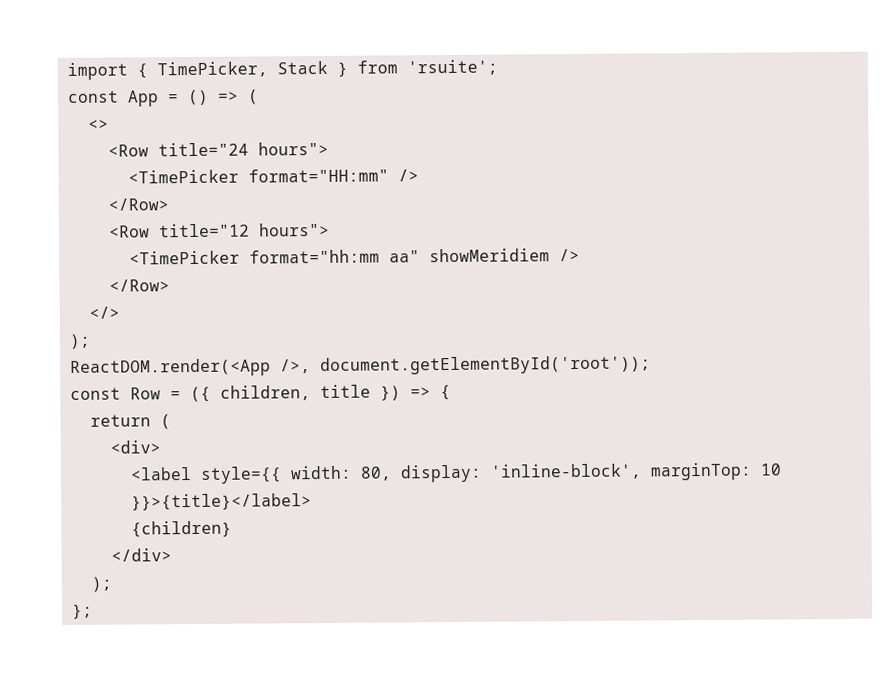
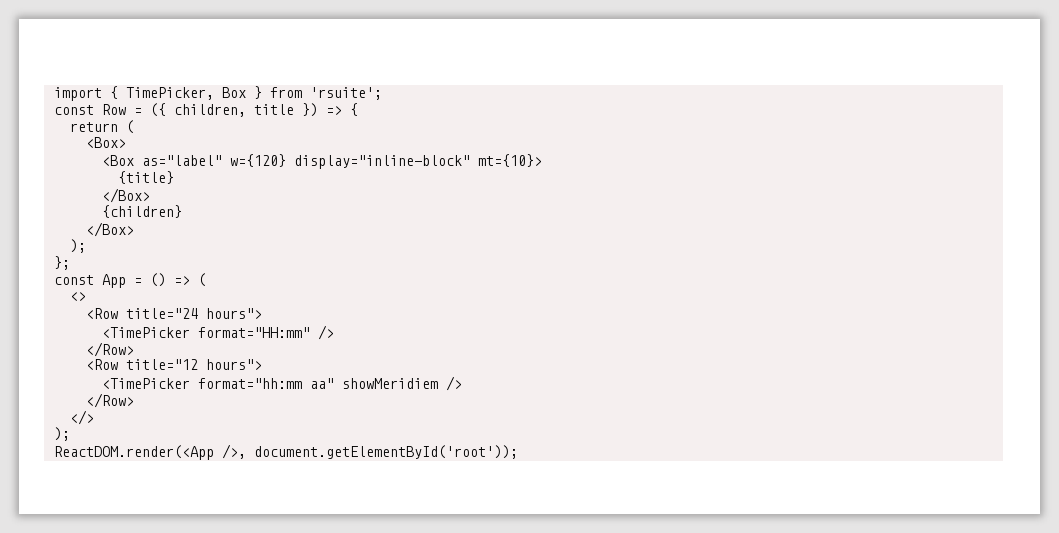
[276,60,328,75] Stack -> [222,87,247,98] Box
(498, 67) none -> [54,103,359,117] [70,120,135,134] [86,137,127,148] [102,154,543,169] [118,171,175,184] [102,188,151,203] [102,205,183,218] [86,222,135,237] [70,239,87,253] [54,256,71,270] // const Row = ({ children, title }) => { // return ( // <Box> // <Box as="label" w={120} display="inline-block" mt={10}> // {title} // </Box> // {children} // </Box> // ); // };
[69,384,451,403] [89,414,171,430] [109,440,161,454] [129,462,782,484] [130,493,312,511] [130,520,232,538] [110,548,172,562] [90,576,112,592] [71,603,93,619] // const Row = ({ children, title }) => { // return ( // <div> // <label style={{ width: 80, display: 'inline-block', marginTop: 10 }}>{title}</label> // {children} // </div> // ); // }; -> (519, 452) none

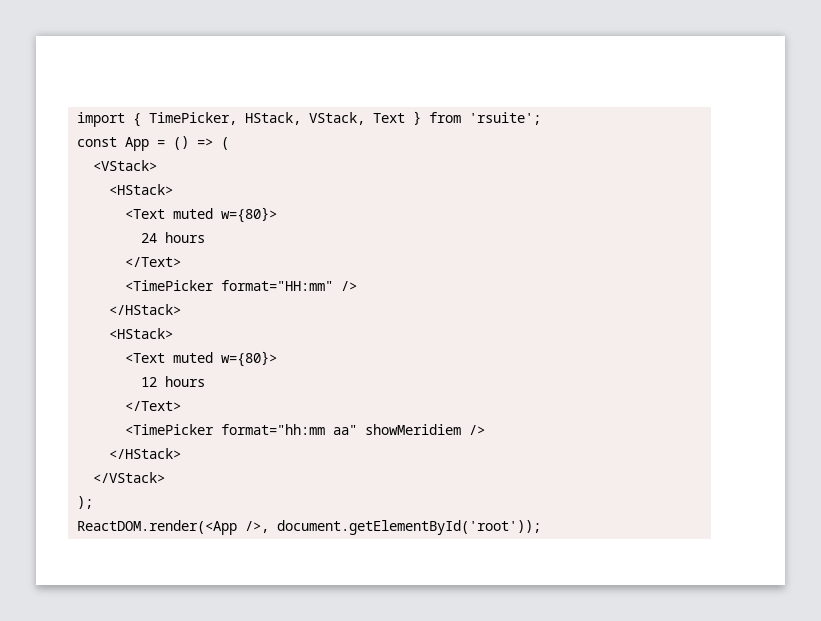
[222,87,247,98] Box -> [244,112,405,125] HStack, VStack, Text
[54,103,359,117] [70,120,135,134] [86,137,127,148] [102,154,543,169] [118,171,175,184] [102,188,151,203] [102,205,183,218] [86,222,135,237] [70,239,87,253] [54,256,71,270] // const Row = ({ children, title }) => { // return ( // <Box> // <Box as="label" w={120} display="inline-block" mt={10}> // {title} // </Box> // {children} // </Box> // ); // }; -> (541, 118) none
[70,292,87,301] [86,308,263,319] [102,325,335,340] [86,342,135,357] [86,359,263,370] <> // <Row title="24 hours"> // <TimePicker format="HH:mm" /> // </Row> // <Row title="12 hours"> -> [92,160,157,171] [108,184,173,195] [124,207,277,223] [140,232,205,243] [124,257,181,267] [124,280,357,291] [108,304,181,315] [108,328,173,339] [124,351,277,367] [140,376,205,387] [124,401,181,411] <VStack> // <HStack> // <Text muted w={80}> // 24 hours // </Text> // <TimePicker format="HH:mm" /> // </HStack> // <HStack> // <Text muted w={80}> // 12 hours // </Text>
[86,393,135,408] [70,410,95,425] </Row> // </> -> [108,448,181,459] [92,472,165,483] </HStack> // </VStack>

